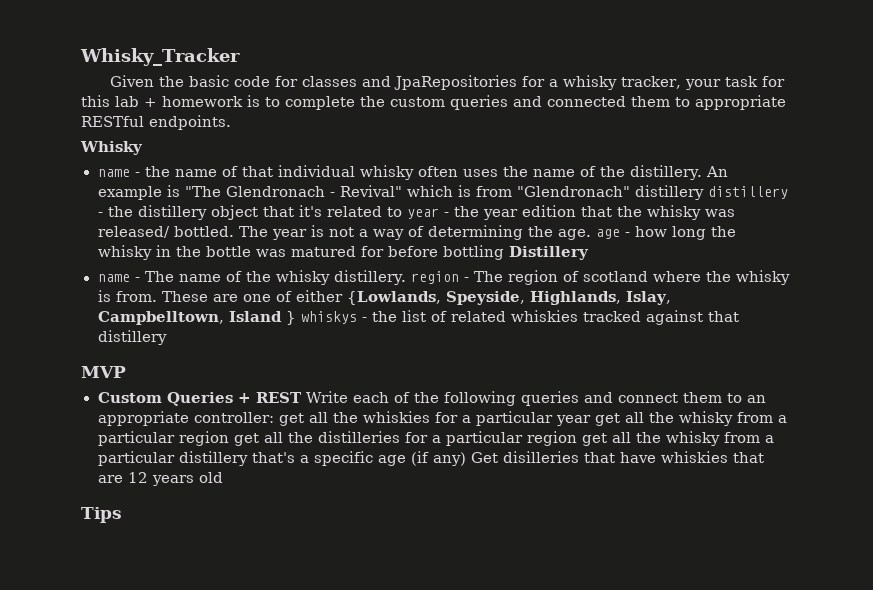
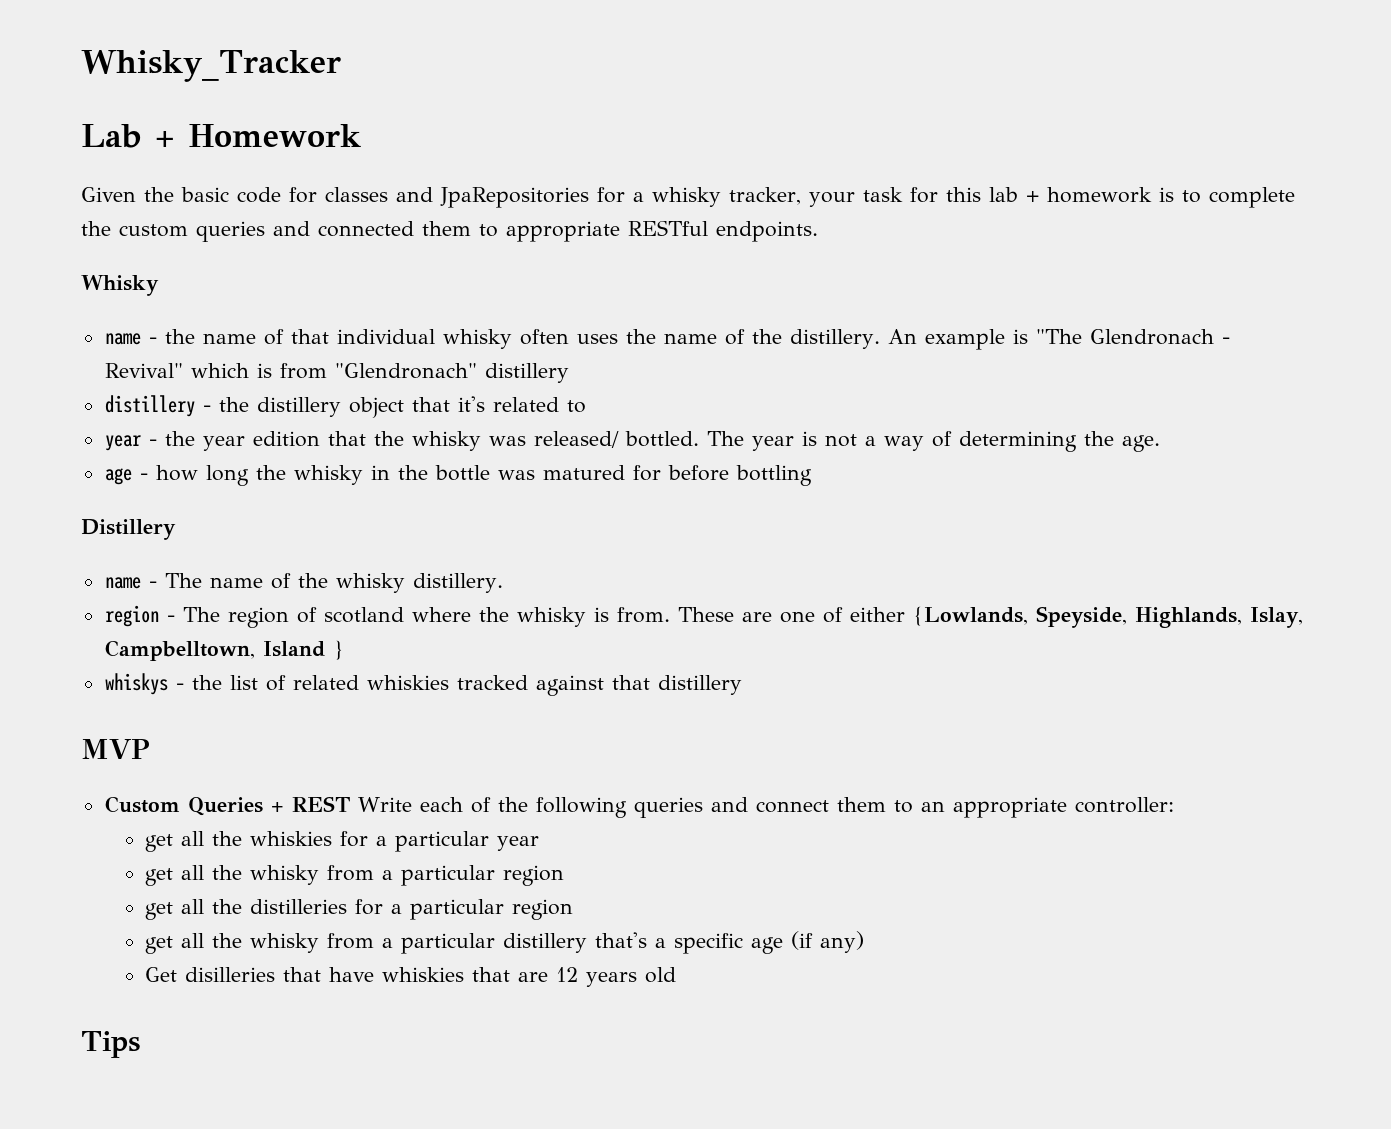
(240, 57) none -> [81,124,361,148] // Lab + Homework
(704, 192) none -> (569, 373) //
(402, 212) none -> (586, 406) //
(591, 234) none -> (1160, 443) //
(504, 252) none -> (812, 475) //
(407, 277) none -> (503, 583) //
(296, 318) none -> (344, 650) //
(274, 417) none -> (1174, 805) //
(591, 420) none -> (540, 843) //
(229, 438) none -> (565, 875) //
(577, 438) none -> (574, 909) //
(466, 459) none -> (865, 942) //

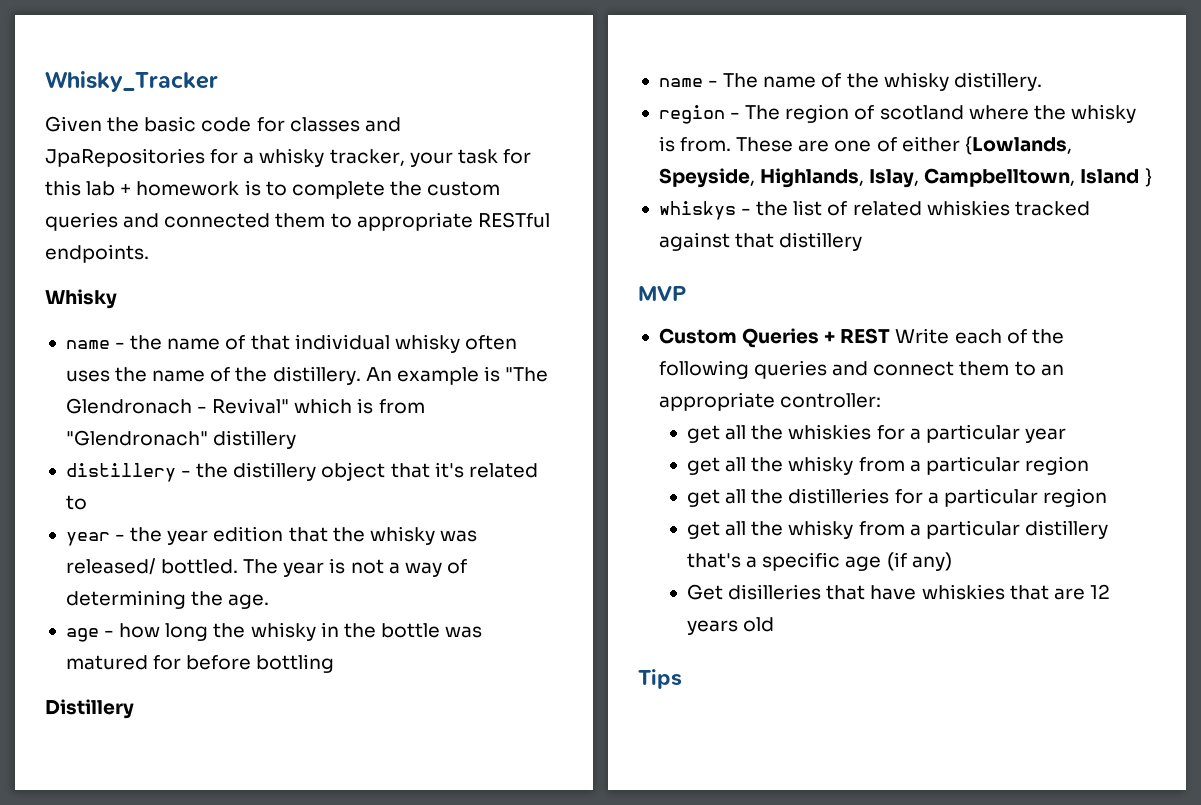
[81,124,361,148] // Lab + Homework -> (218, 81) none

